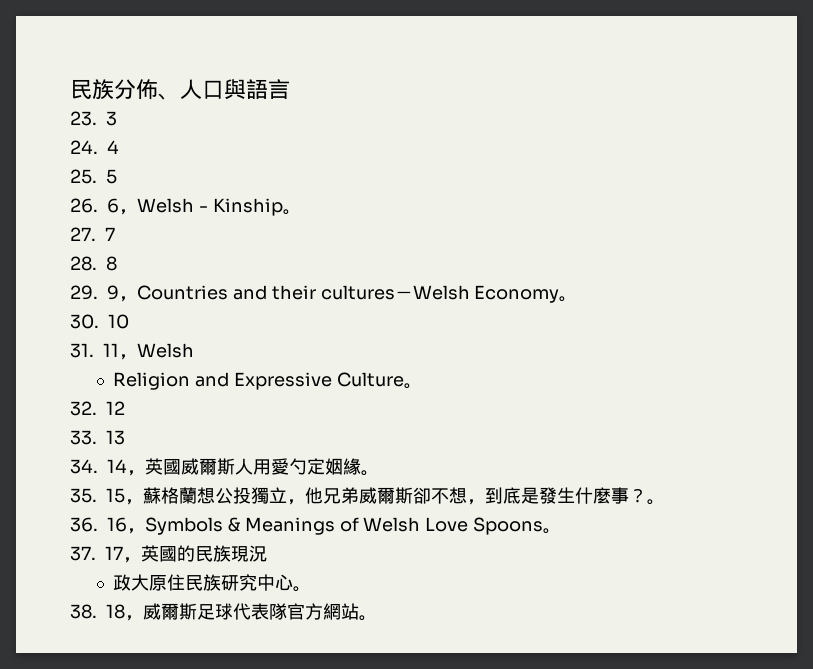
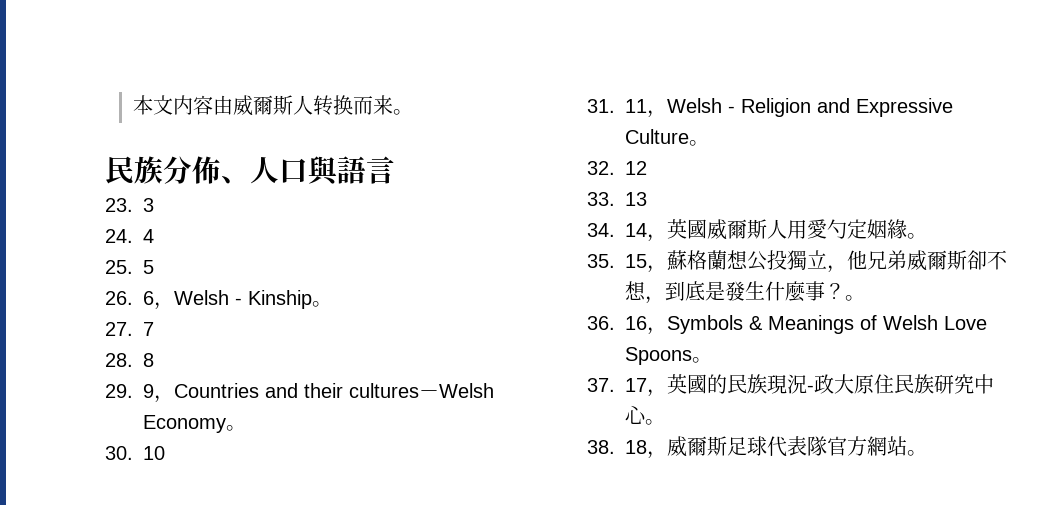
(70, 89) none -> [132,95,413,116] 本文内容由威爾斯人转换而来。 //
(194, 350) // -> [728,106,735,113] -
(267, 553) // -> [807,385,814,392] -

